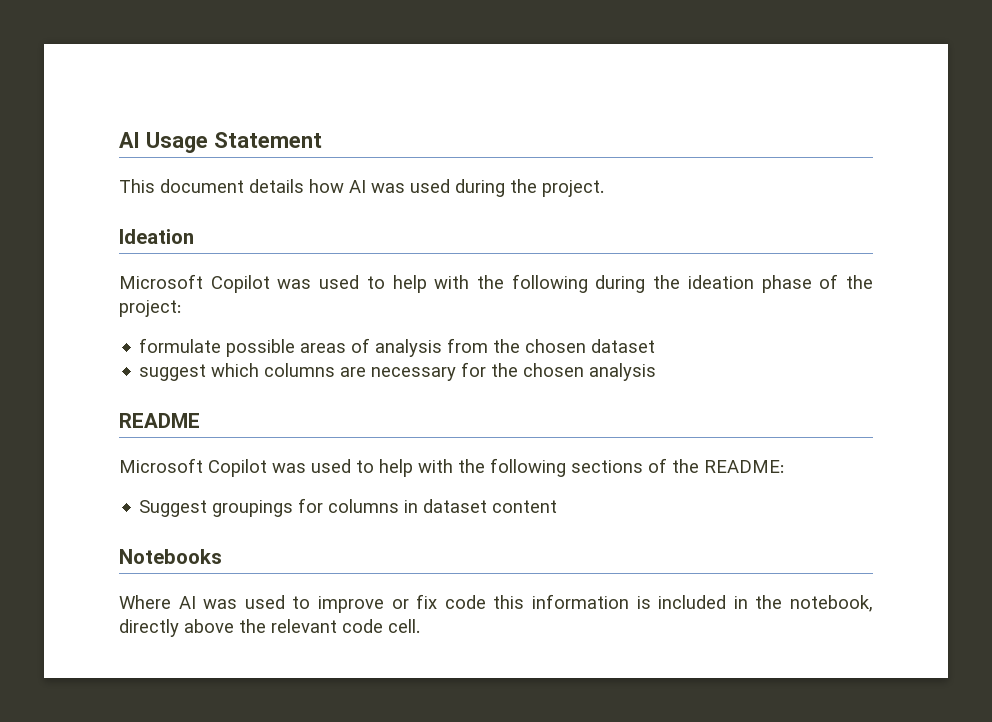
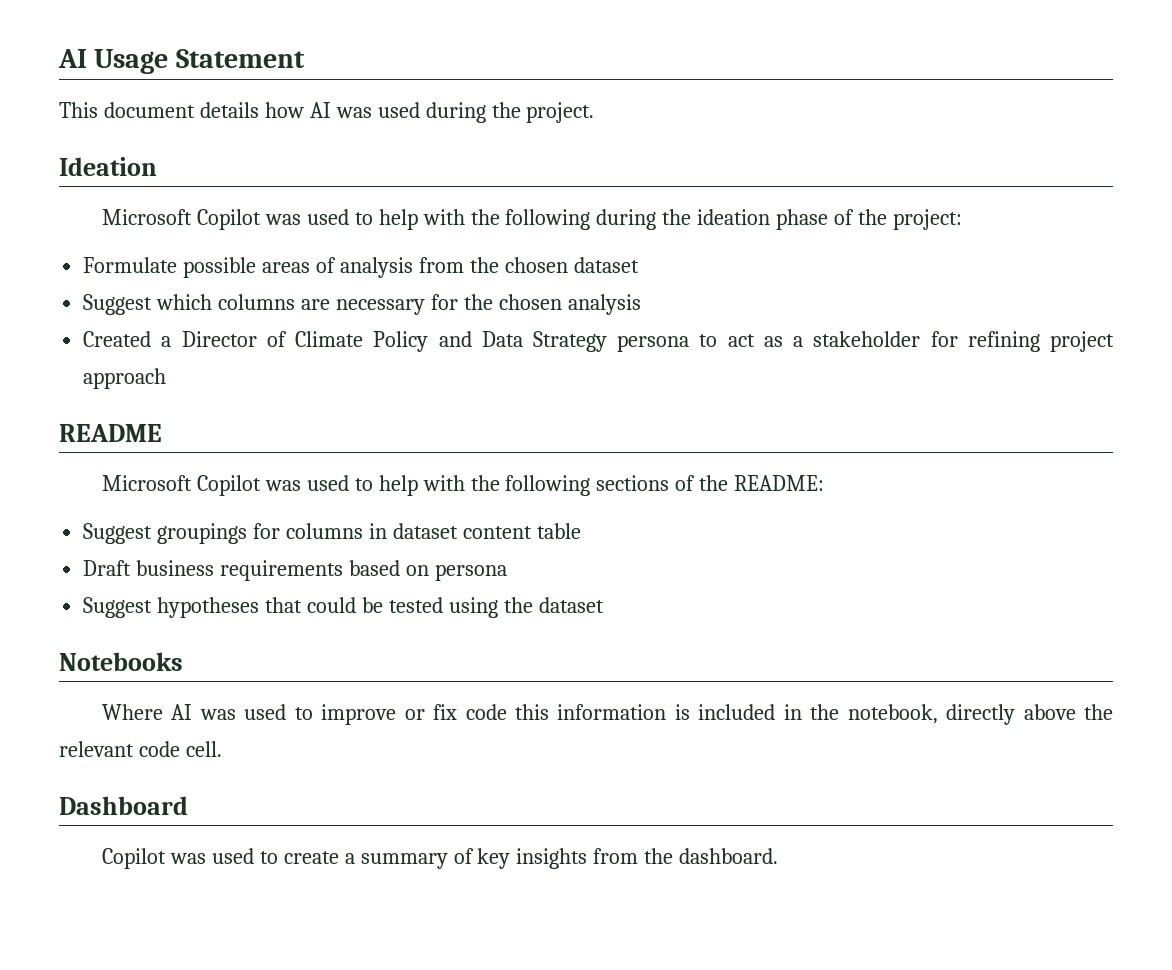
[139,338,222,353] formulate -> [83,257,178,273] Formulate
[139,364,207,381] suggest -> [83,294,153,315] Suggest
(657, 372) none -> [83,331,1115,352] [83,368,167,389] // Created a Director of Climate Policy and Data Strategy persona to act as a stakeholder for refining project approach
(558, 506) none -> [536,523,581,539] [83,560,507,581] [83,597,604,618] table // Draft business requirements based on persona // Suggest hypotheses that could be tested using the dataset
(420, 626) none -> [59,796,188,815] [101,848,779,869] // Dashboard // Copilot was used to create a summary of key insights from the dashboard.

